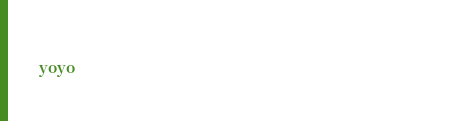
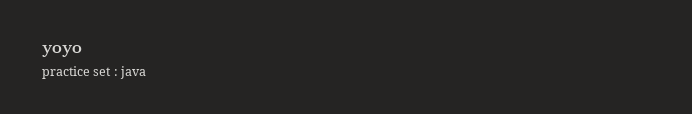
(75, 71) none -> [42,66,147,79] // practice set : java

